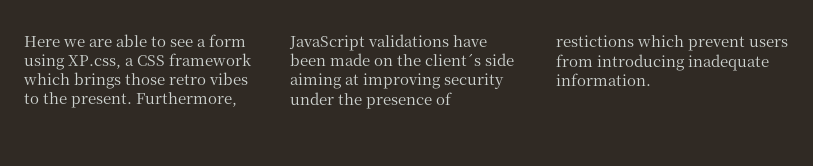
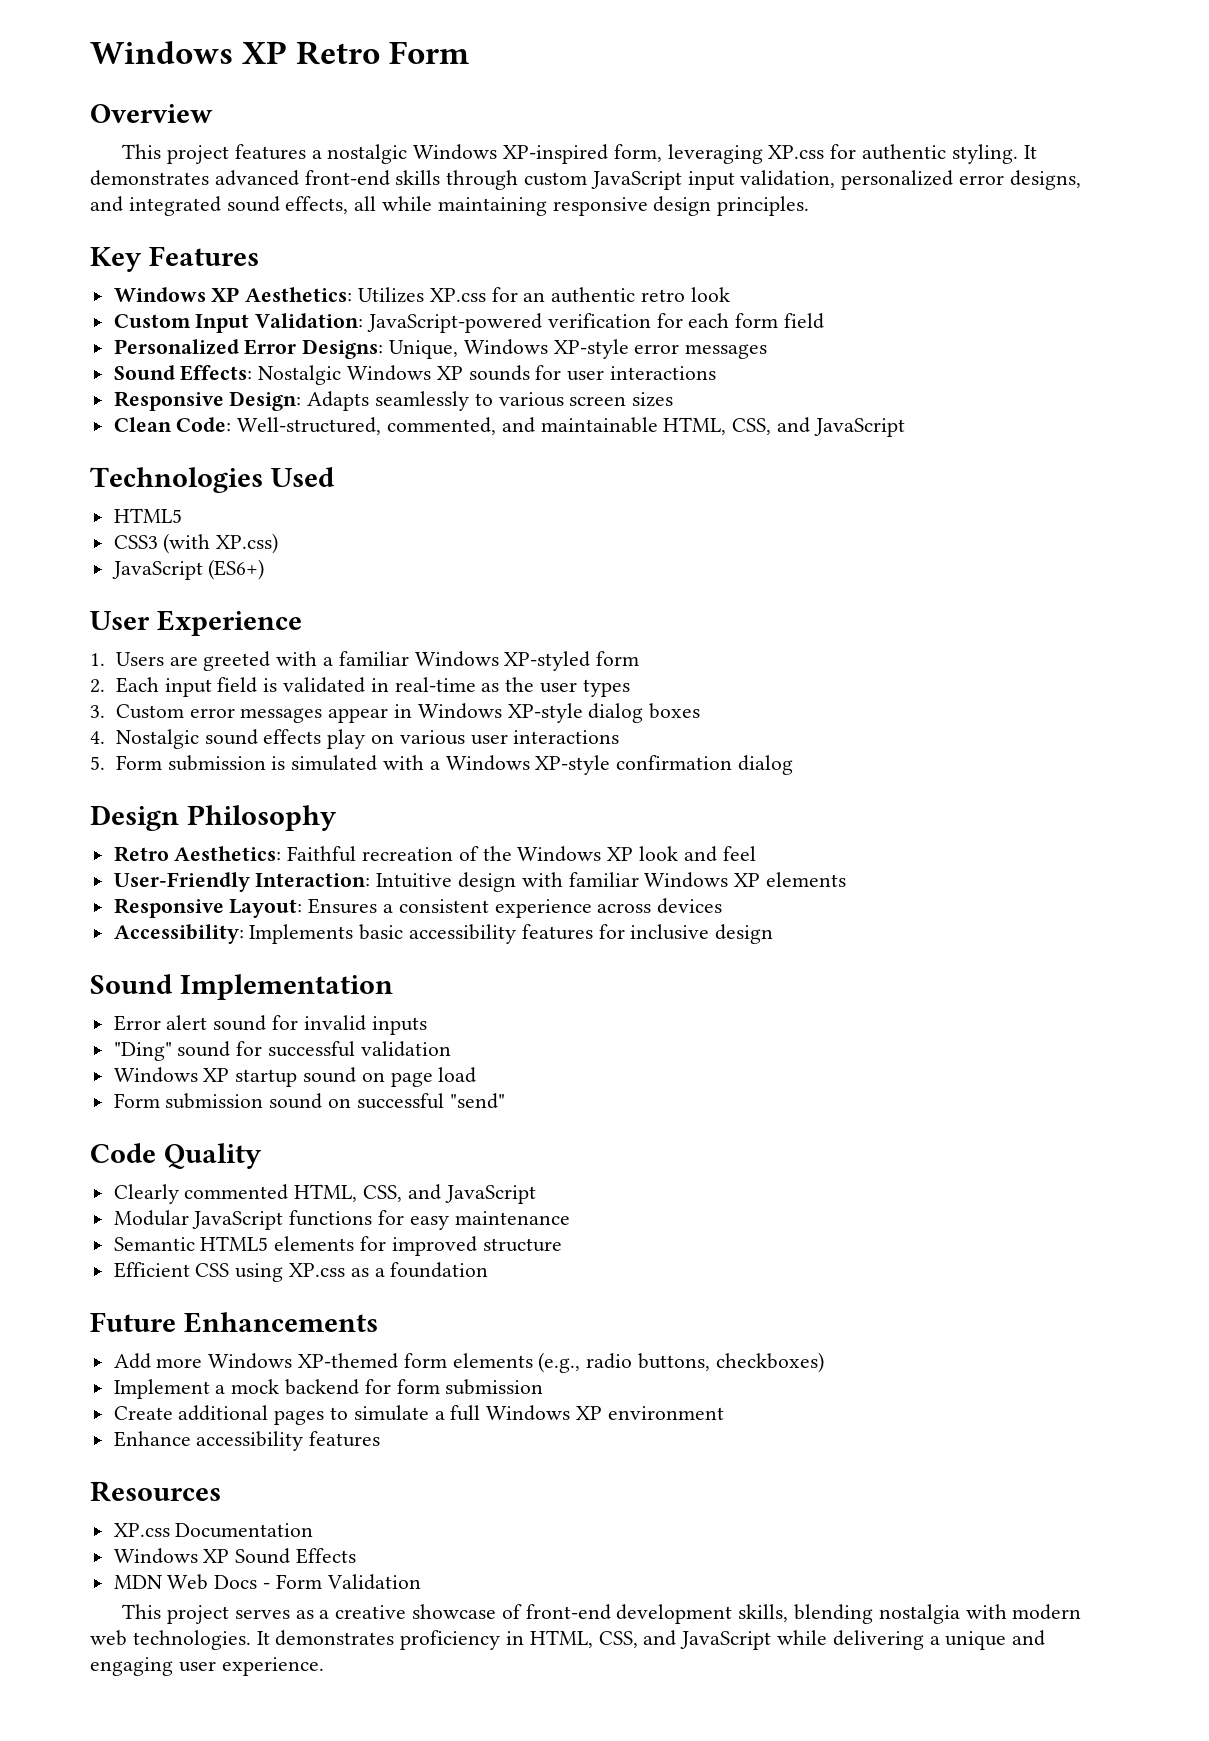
[24,34,247,47] [24,53,253,70] [23,72,249,89] [24,92,238,108] [289,34,488,51] [290,53,515,66] [290,73,505,89] [290,92,453,109] [556,35,789,51] [556,54,770,71] [556,73,651,86] Here we are able to see a form using XP.css, a CSS framework which brings those retro vibes to the present. Furthermore, JavaScript validations have been made on the client´s side aiming at improving security under the presence of restictions which prevent users from introducing inadequate information. -> [90,41,470,65] [90,104,213,123] [122,144,1037,164] [90,170,1081,190] [90,196,810,216] [90,246,259,272] [113,287,730,303] [113,313,825,333] [113,339,768,359] [113,365,717,385] [113,391,674,411] [113,417,905,437] [90,467,334,493] [113,508,182,523] [113,533,279,554] [111,559,265,580] [90,610,302,636] [90,651,640,671] [90,677,630,697] [90,703,701,723] [90,729,620,749] [90,755,793,775] [90,805,337,831] [113,846,756,862] [113,872,847,892] [113,898,723,918] [113,924,774,944] [90,974,393,1000] [113,1015,427,1035] [113,1041,451,1061] [113,1067,477,1087] [113,1093,505,1109] [90,1143,262,1169] [113,1184,536,1204] [113,1210,570,1230] [113,1236,562,1256] [113,1262,489,1282] [90,1312,378,1333] [113,1352,824,1373] [113,1379,544,1399] [113,1405,724,1425] [113,1431,381,1451] [90,1481,221,1502] [113,1523,314,1538] [113,1548,357,1564] [113,1574,421,1590] [122,1604,1082,1624] [90,1630,1046,1650] [90,1657,324,1676] Windows XP Retro Form // Overview // This project features a nostalgic Windows XP-inspired form, leveraging XP.css for authentic styling. It demonstrates advanced front-end skills through custom JavaScript input validation, personalized error designs, and integrated sound effects, all while maintaining responsive design principles. // Key Features // Windows XP Aesthetics: Utilizes XP.css for an authentic retro look // Custom Input Validation: JavaScript-powered verification for each form field // Personalized Error Designs: Unique, Windows XP-style error messages // Sound Effects: Nostalgic Windows XP sounds for user interactions // Responsive Design: Adapts seamlessly to various screen sizes // Clean Code: Well-structured, commented, and maintainable HTML, CSS, and JavaScript // Technologies Used // HTML5 // CSS3 (with XP.css) // JavaScript (ES6+) // User Experience // 1. Users are greeted with a familiar Windows XP-styled form // 2. Each input field is validated in real-time as the user types // 3. Custom error messages appear in Windows XP-style dialog boxes // 4. Nostalgic sound effects play on various user interactions // 5. Form submission is simulated with a Windows XP-style confirmation dialog // Design Philosophy // Retro Aesthetics: Faithful recreation of the Windows XP look and feel // User-Friendly Interaction: Intuitive design with familiar Windows XP elements // Responsive Layout: Ensures a consistent experience across devices // Accessibility: Implements basic accessibility features for inclusive design // Sound Implementation // Error alert sound for invalid inputs // "Ding" sound for successful validation // Windows XP startup sound on page load // Form submission sound on successful "send" // Code Quality // Clearly commented HTML, CSS, and JavaScript // Modular JavaScript functions for easy maintenance // Semantic HTML5 elements for improved structure // Efficient CSS using XP.css as a foundation // Future Enhancements // Add more Windows XP-themed form elements (e.g., radio buttons, checkboxes) // Implement a mock backend for form submission // Create additional pages to simulate a full Windows XP environment // Enhance accessibility features // Resources // XP.css Documentation // Windows XP Sound Effects // MDN Web Docs - Form Validation // This project serves as a creative showcase of front-end development skills, blending nostalgia with modern web technologies. It demonstrates proficiency in HTML, CSS, and JavaScript while delivering a unique and engaging user experience.

